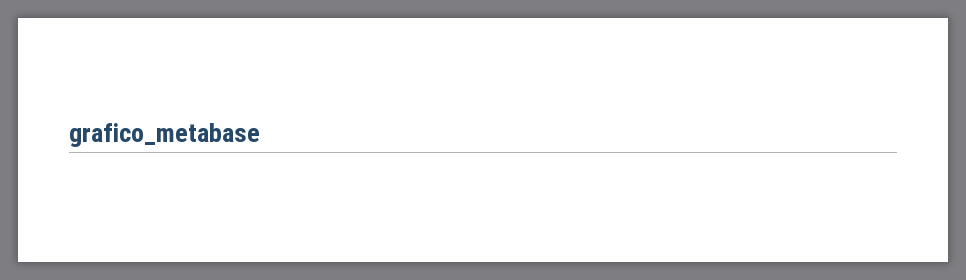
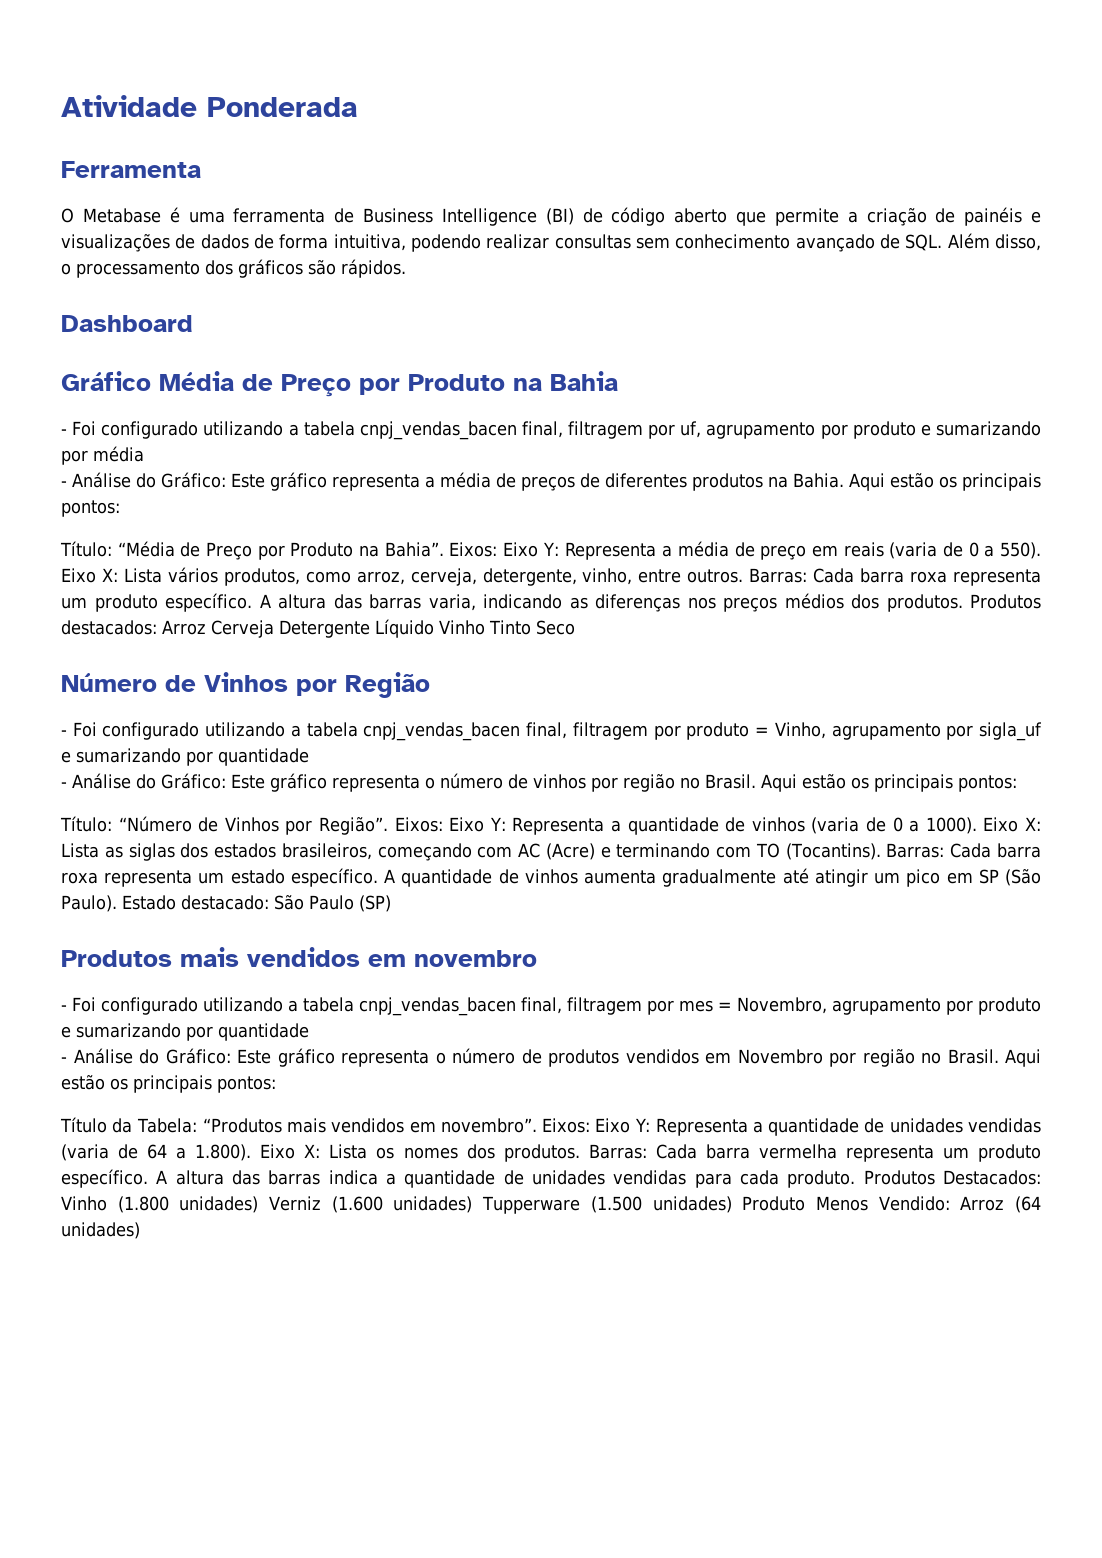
[69,123,260,147] grafico_metabase -> [61,95,358,117] [61,161,201,178] [61,207,1042,226] [61,233,1042,252] [61,259,406,278] [61,315,193,332] [61,371,618,397] [61,421,1041,440] [61,446,144,465] [61,472,1041,491] [61,500,120,517] [60,541,1042,560] [61,567,1041,586] [61,593,1041,612] [61,619,575,638] [61,672,430,698] [61,722,1042,741] [61,748,309,766] [61,773,1017,792] [60,816,1041,835] [61,843,1042,861] [61,868,1042,887] [61,895,391,912] [61,947,537,967] [61,997,1041,1016] [61,1023,309,1041] [61,1048,1041,1067] [61,1075,276,1093] [60,1117,1041,1136] [61,1144,1041,1162] [61,1169,1042,1188] [61,1196,1041,1214] [61,1222,140,1239] Atividade Ponderada // Ferramenta // O Metabase é uma ferramenta de Business Intelligence (BI) de código aberto que permite a criação de painéis e visualizações de dados de forma intuitiva, podendo realizar consultas sem conhecimento avançado de SQL. Além disso, o processamento dos gráficos são rápidos. // Dashboard // Gráfico Média de Preço por Produto na Bahia // - Foi configurado utilizando a tabela cnpj_vendas_bacen final, filtragem por uf, agrupamento por produto e sumarizando por média // - Análise do Gráfico: Este gráfico representa a média de preços de diferentes produtos na Bahia. Aqui estão os principais pontos: // Título: “Média de Preço por Produto na Bahia”. Eixos: Eixo Y: Representa a média de preço em reais (varia de 0 a 550). Eixo X: Lista vários produtos, como arroz, cerveja, detergente, vinho, entre outros. Barras: Cada barra roxa representa um produto específico. A altura das barras varia, indicando as diferenças nos preços médios dos produtos. Produtos destacados: Arroz Cerveja Detergente Líquido Vinho Tinto Seco // Número de Vinhos por Região // - Foi configurado utilizando a tabela cnpj_vendas_bacen final, filtragem por produto = Vinho, agrupamento por sigla_uf e sumarizando por quantidade // - Análise do Gráfico: Este gráfico representa o número de vinhos por região no Brasil. Aqui estão os principais pontos: // Título: “Número de Vinhos por Região”. Eixos: Eixo Y: Representa a quantidade de vinhos (varia de 0 a 1000). Eixo X: Lista as siglas dos estados brasileiros, começando com AC (Acre) e terminando com TO (Tocantins). Barras: Cada barra roxa representa um estado específico. A quantidade de vinhos aumenta gradualmente até atingir um pico em SP (São Paulo). Estado destacado: São Paulo (SP) // Produtos mais vendidos em novembro // - Foi configurado utilizando a tabela cnpj_vendas_bacen final, filtragem por mes = Novembro, agrupamento por produto e sumarizando por quantidade // - Análise do Gráfico: Este gráfico representa o número de produtos vendidos em Novembro por região no Brasil. Aqui estão os principais pontos: // Título da Tabela: “Produtos mais vendidos em novembro”. Eixos: Eixo Y: Representa a quantidade de unidades vendidas (varia de 64 a 1.800). Eixo X: Lista os nomes dos produtos. Barras: Cada barra vermelha representa um produto específico. A altura das barras indica a quantidade de unidades vendidas para cada produto. Produtos Destacados: Vinho (1.800 unidades) Verniz (1.600 unidades) Tupperware (1.500 unidades) Produto Menos Vendido: Arroz (64 unidades)

